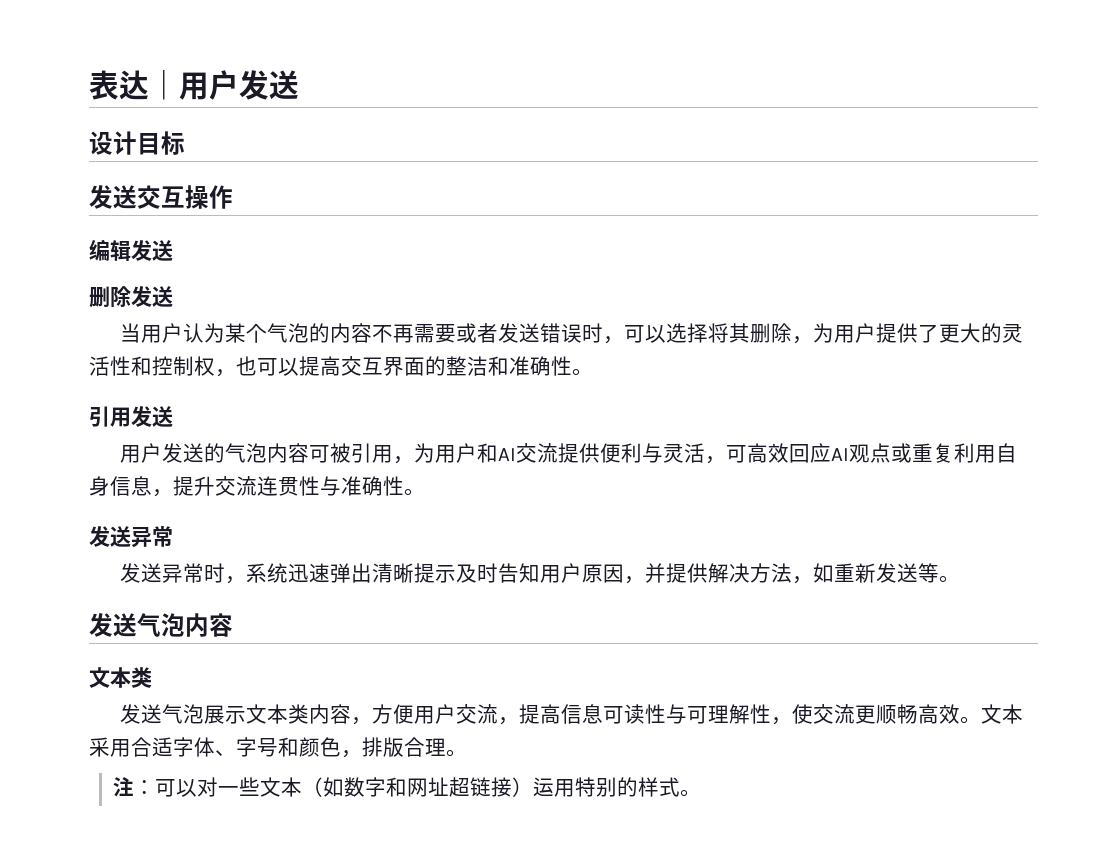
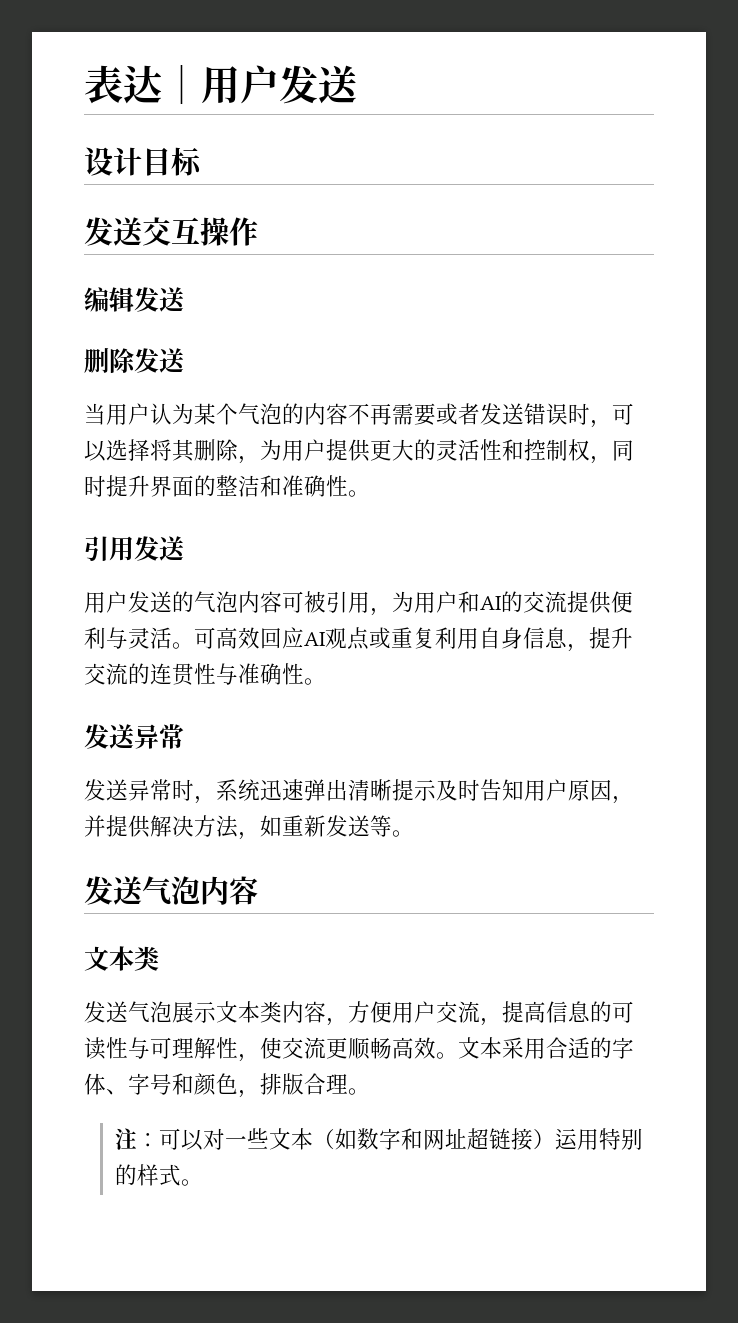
[918,324,940,343] 了 -> (370, 450) none
[236,356,383,376] 也可以提高交互 -> [612,440,634,461] [84,475,150,497] 同时提升
(517, 454) none -> [501,591,523,612] 的
[705,456,727,464] ， -> [172,642,194,649] 。
(257, 486) none -> [128,663,150,684] 的
(604, 714) none -> [590,1001,612,1022] 的
(173, 747) none -> [590,1037,612,1058] 的

